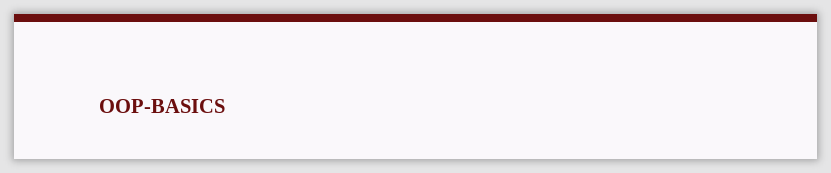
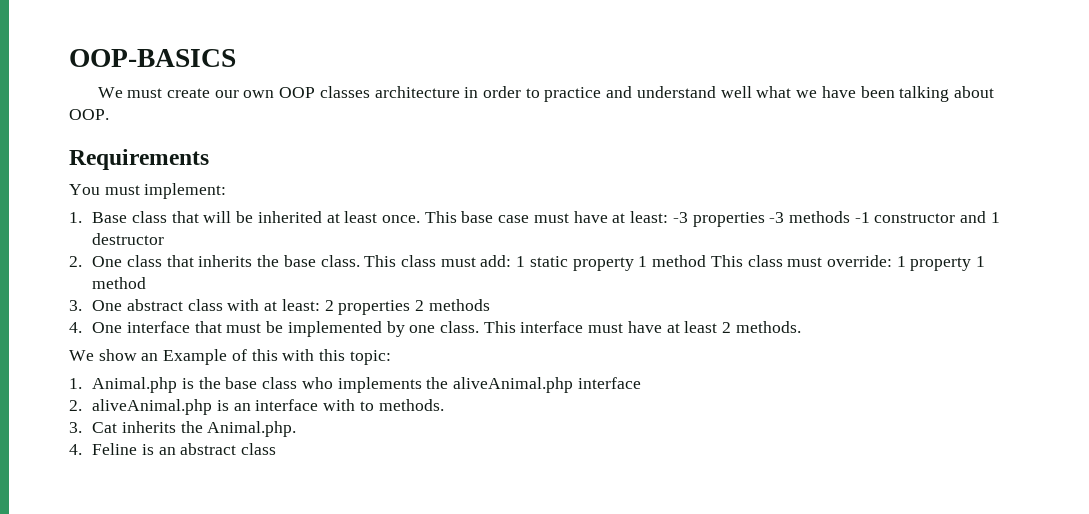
(225, 106) none -> [97,86,995,102] [69,109,109,120] [69,149,209,170] [69,183,227,199] [69,211,1000,227] [92,233,165,245] [69,255,986,271] [92,277,147,289] [69,299,490,315] [69,321,801,337] [69,349,391,365] [69,377,641,393] [69,399,444,415] [69,421,297,437] [69,443,277,455] // We must create our own OOP classes architecture in order to practice and understand well what we have been talking about OOP. // Requirements // You must implement: // 1. Base class that will be inherited at least once. This base case must have at least: -3 properties -3 methods -1 constructor and 1 destructor // 2. One class that inherits the base class. This class must add: 1 static property 1 method This class must override: 1 property 1 method // 3. One abstract class with at least: 2 properties 2 methods // 4. One interface that must be implemented by one class. This interface must have at least 2 methods. // We show an Example of this with this topic: // 1. Animal.php is the base class who implements the aliveAnimal.php interface // 2. aliveAnimal.php is an interface with to methods. // 3. Cat inherits the Animal.php. // 4. Feline is an abstract class

